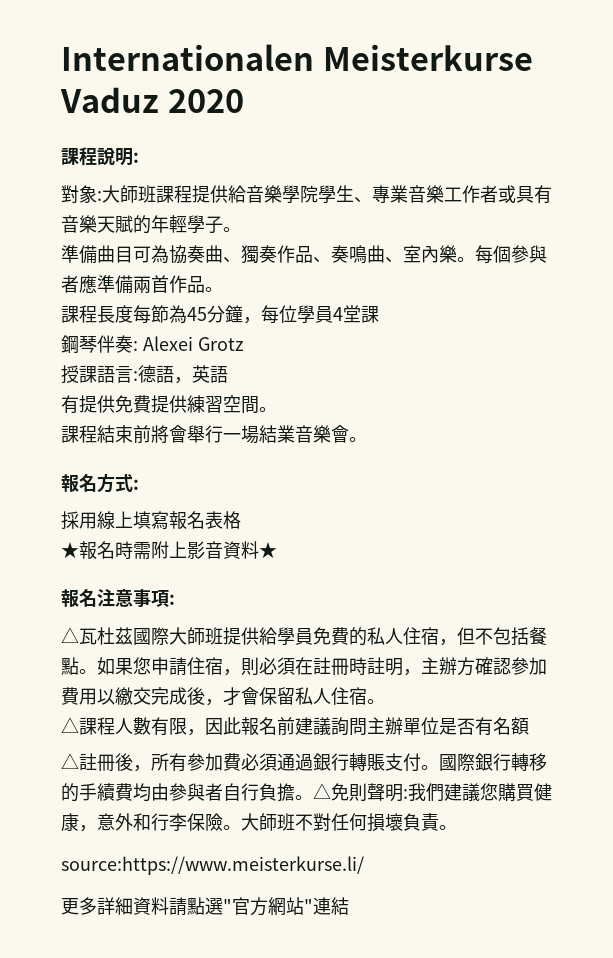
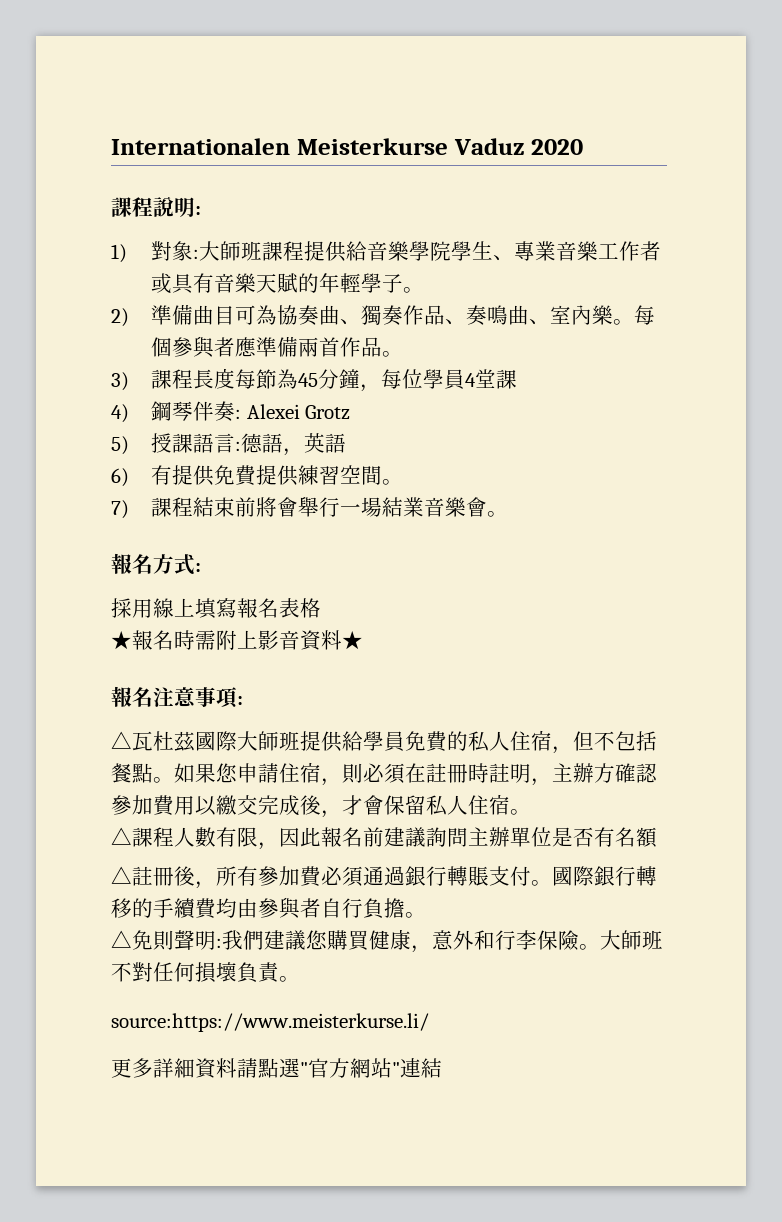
(139, 157) none -> [111,244,127,263] 1)
(241, 229) none -> [111,308,129,327] 2)
(223, 289) none -> [111,372,129,391] 3)
(379, 314) none -> [111,404,129,423] 4)
(244, 344) none -> [111,436,129,455] 5)
(228, 374) none -> [111,468,129,487] 6)
(277, 409) none -> [111,500,129,519] 7)
(313, 797) none -> (426, 915) //

